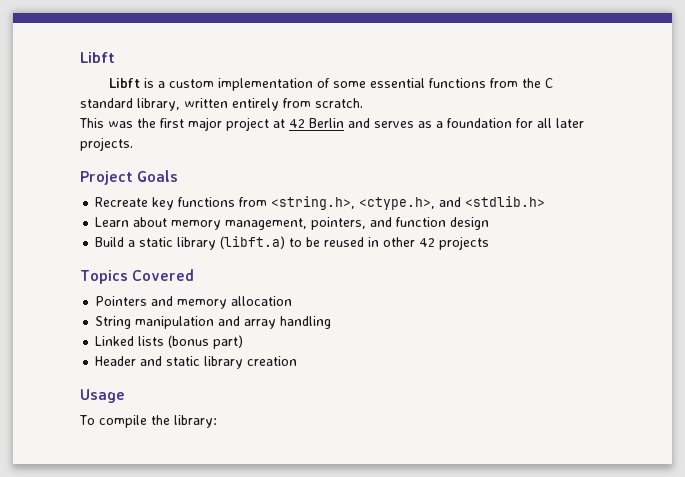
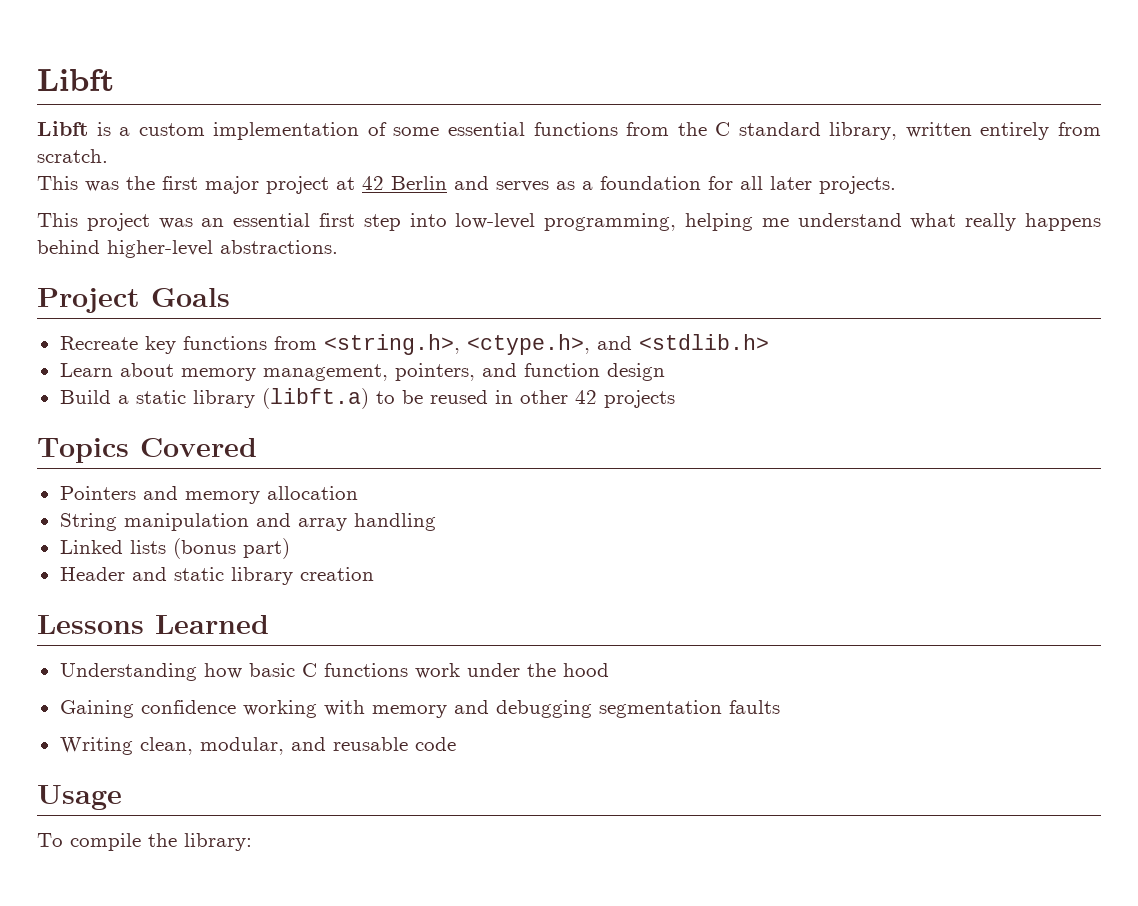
(133, 144) none -> [37,213,1101,231] [37,240,338,258] // This project was an essential first step into low-level programming, helping me understand what really happens behind higher-level abstractions.
(298, 361) none -> [37,615,269,634] [59,663,609,681] [59,700,780,718] [59,737,456,755] // Lessons Learned // Understanding how basic C functions work under the hood // Gaining confidence working with memory and debugging segmentation faults // Writing clean, modular, and reusable code

